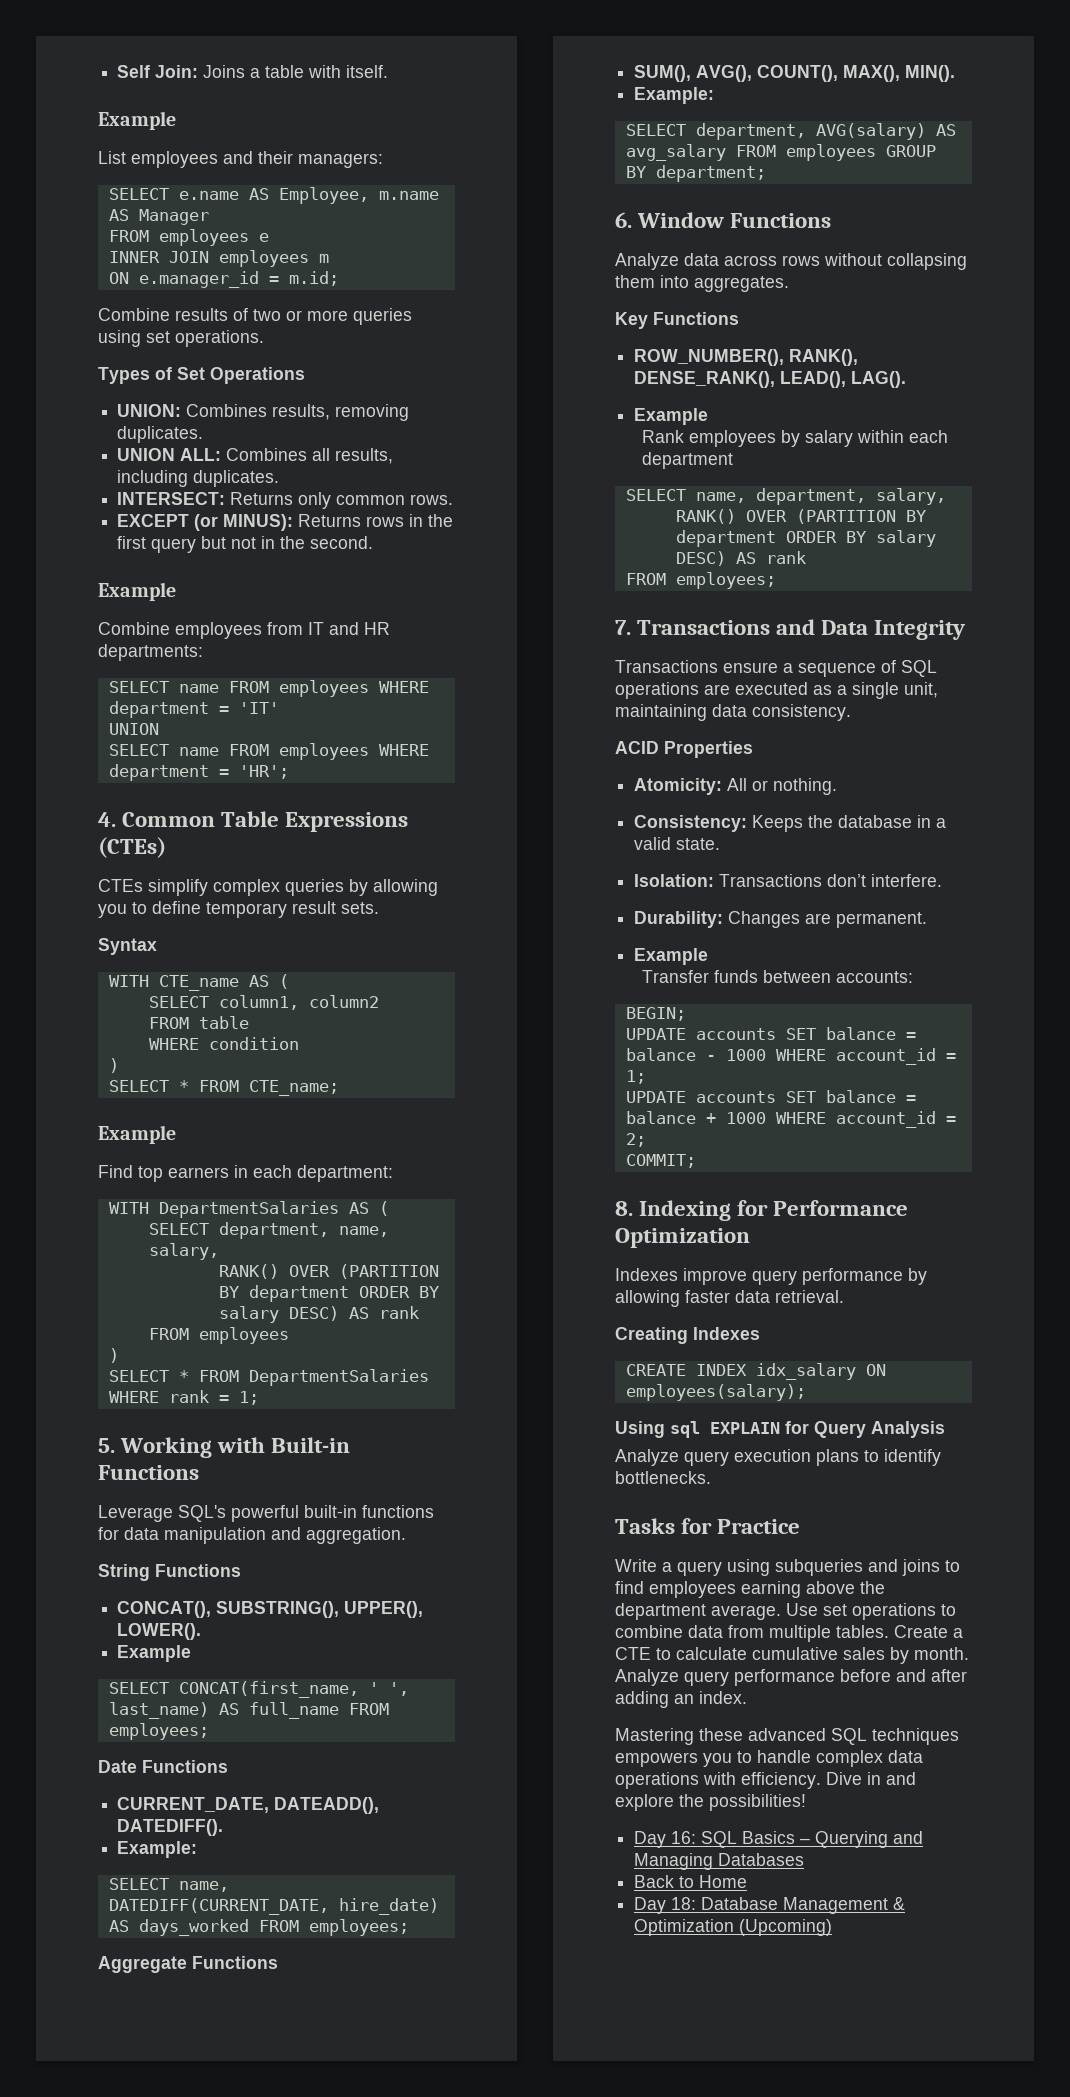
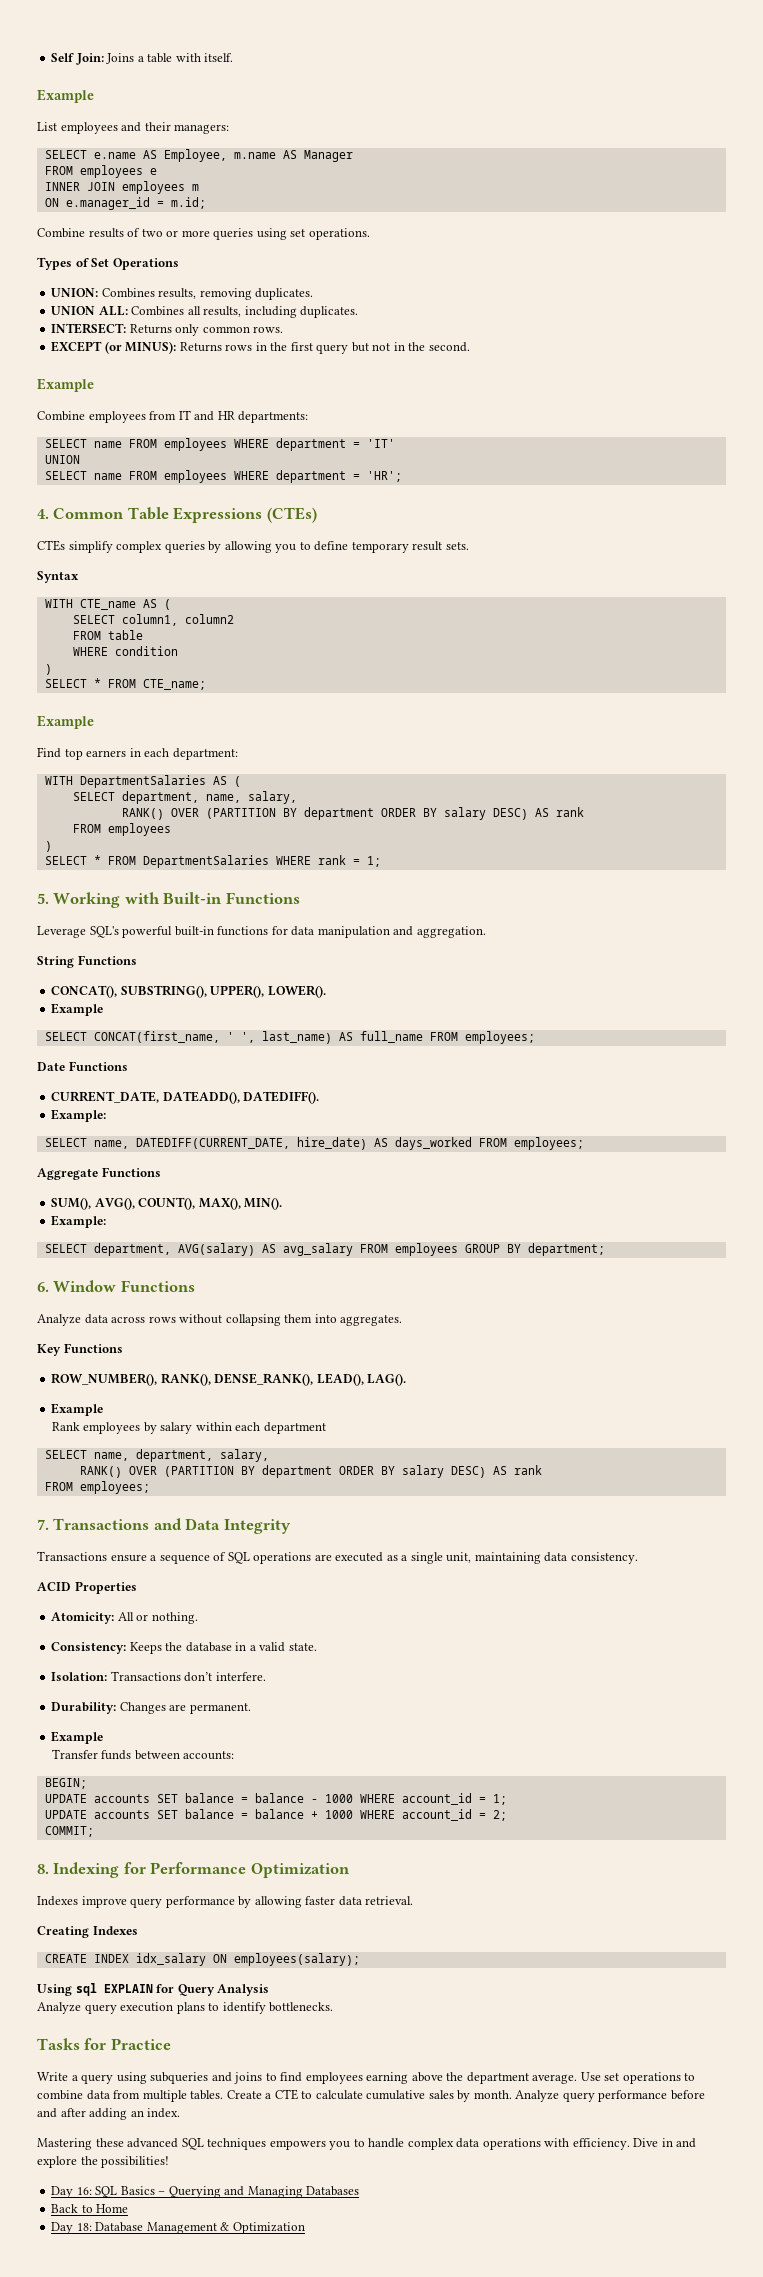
[739,1919,833,1936] (Upcoming) -> (305, 2228) none

